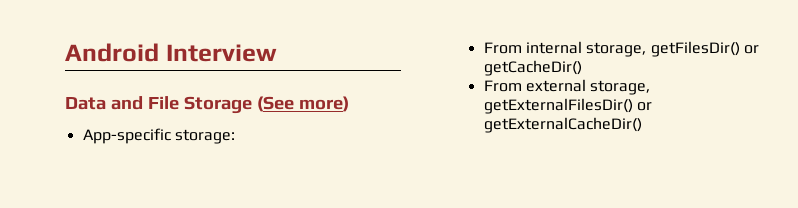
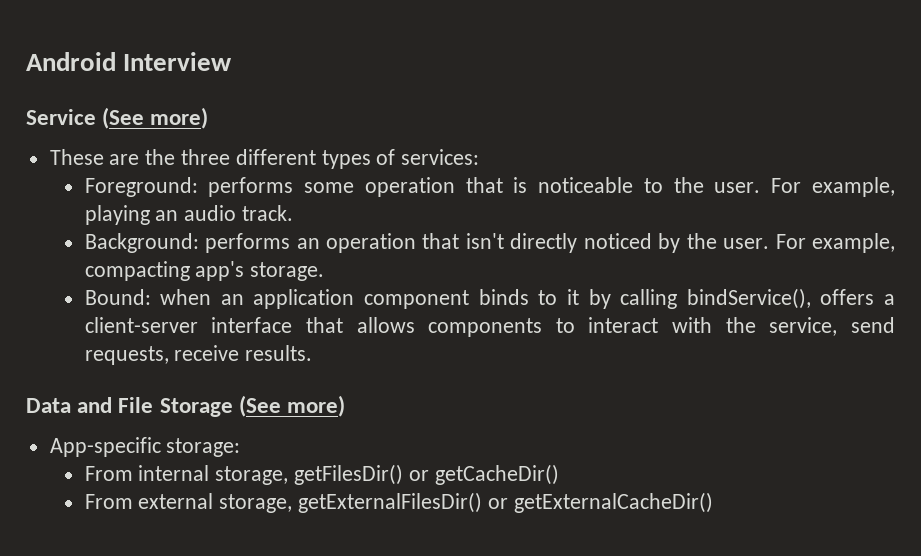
(277, 53) none -> [26,107,209,129] [49,149,480,169] [84,177,895,197] [84,205,294,225] [84,233,895,253] [84,261,325,281] [84,288,896,309] [84,317,895,337] [84,345,313,365] // Service (See more) // These are the three different types of services: // Foreground: performs some operation that is noticeable to the user. For example, playing an audio track. // Background: performs an operation that isn't directly noticed by the user. For example, compacting app's storage. // Bound: when an application component binds to it by calling bindService(), offers a client-server interface that allows components to interact with the service, send requests, receive results.

